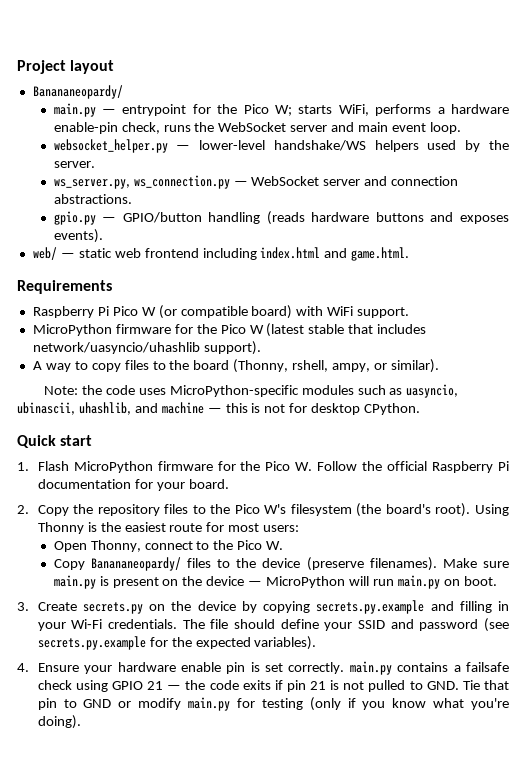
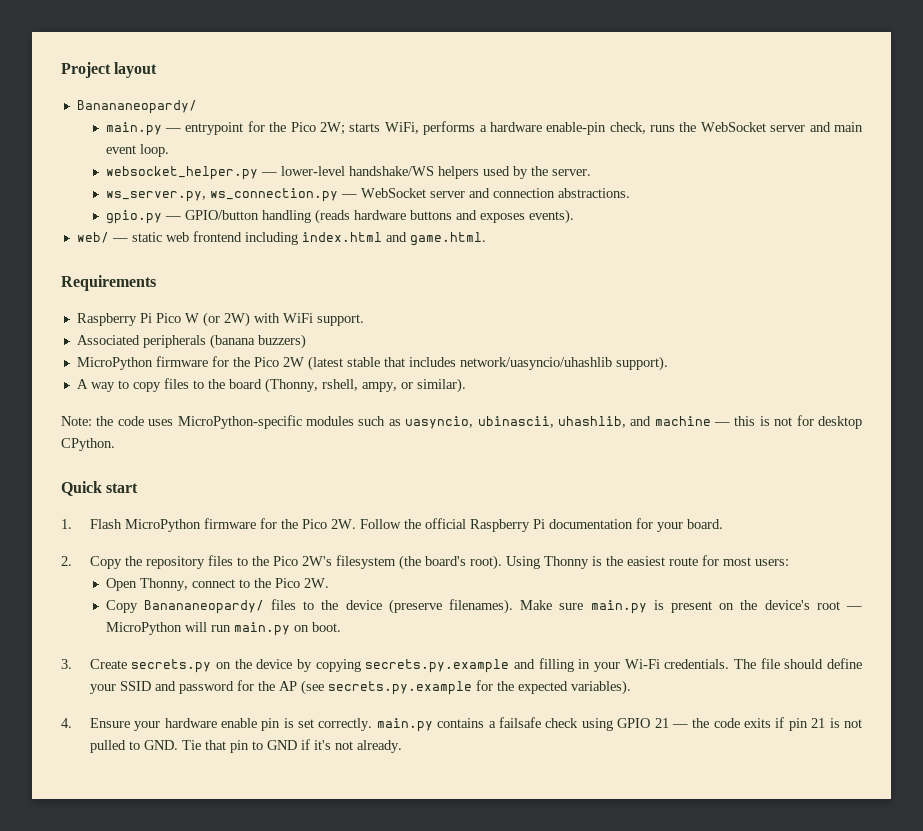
[275,105,293,116] W; -> [319,122,345,135] 2W;
[180,305,293,319] compatible board) -> [223,312,250,327] 2W)
[32,324,264,336] // MicroPython firmware for the Pico W -> [76,334,306,349] [76,356,304,370] // Associated peripherals (banana buzzers) // MicroPython firmware for the Pico 2W
[295,462,313,471] W. -> [330,519,356,529] 2W.
[264,504,287,514] W's -> [301,556,332,566] 2W's
[266,541,284,550] W. -> [303,578,329,588] 2W.
[206,576,245,586] device -> [764,600,840,610] device's root
(479, 625) none -> [236,680,297,691] for the AP
[118,697,510,711] [37,715,81,729] or modify main.py for testing (only if you know what you're doing). -> [300,739,402,753] if it's not already.

